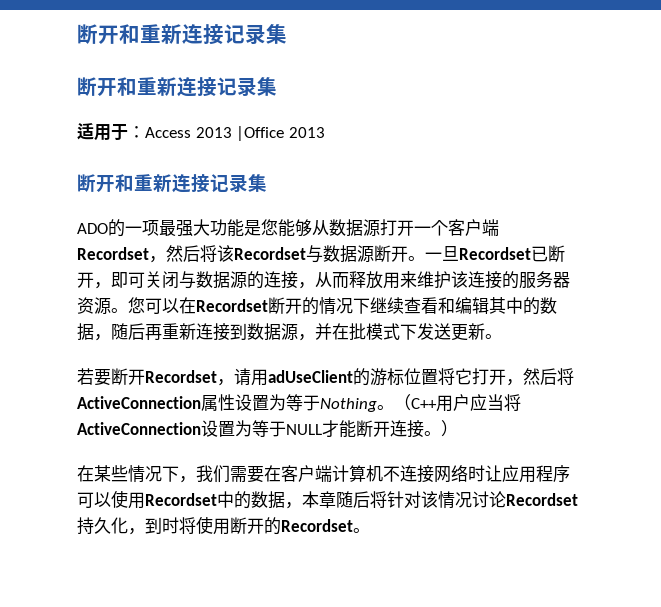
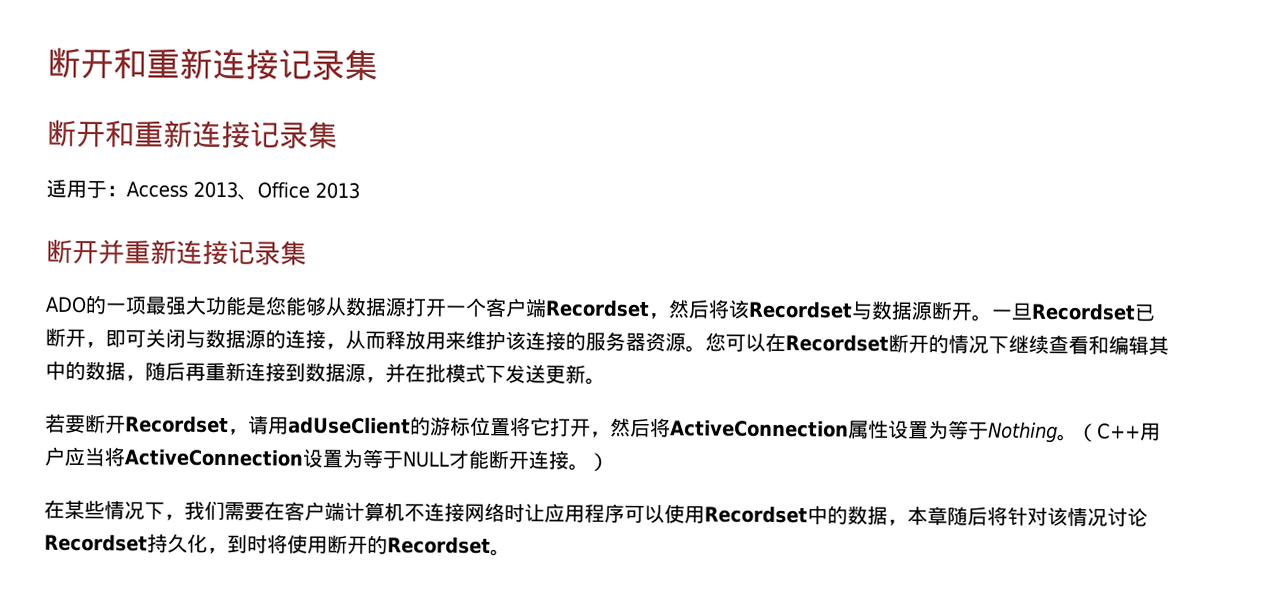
[236,126,285,141] |Office -> [237,181,310,201] 、Office
[115,174,134,192] 和 -> [98,239,125,265] 并

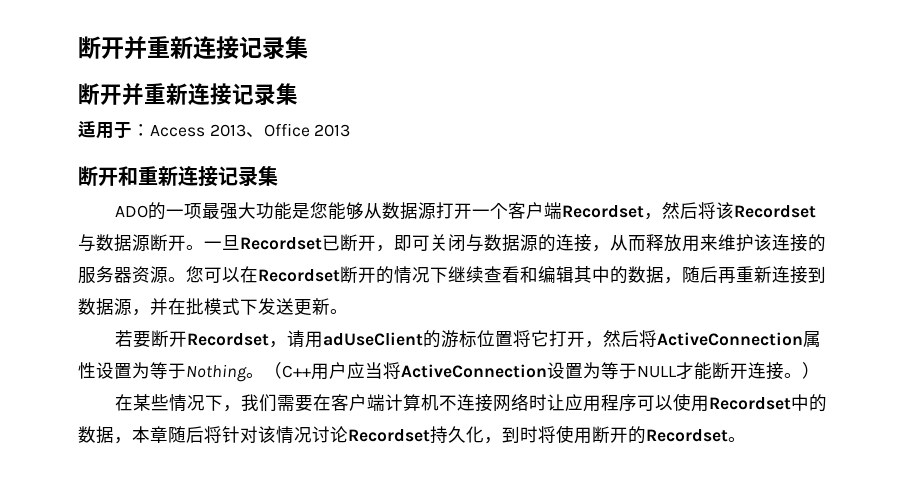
[47,47,147,80] 断开和 -> [78,36,147,60] 断开并
[105,120,135,148] 和 -> [122,83,144,106] 并
[98,239,125,265] 并 -> [118,166,138,186] 和

